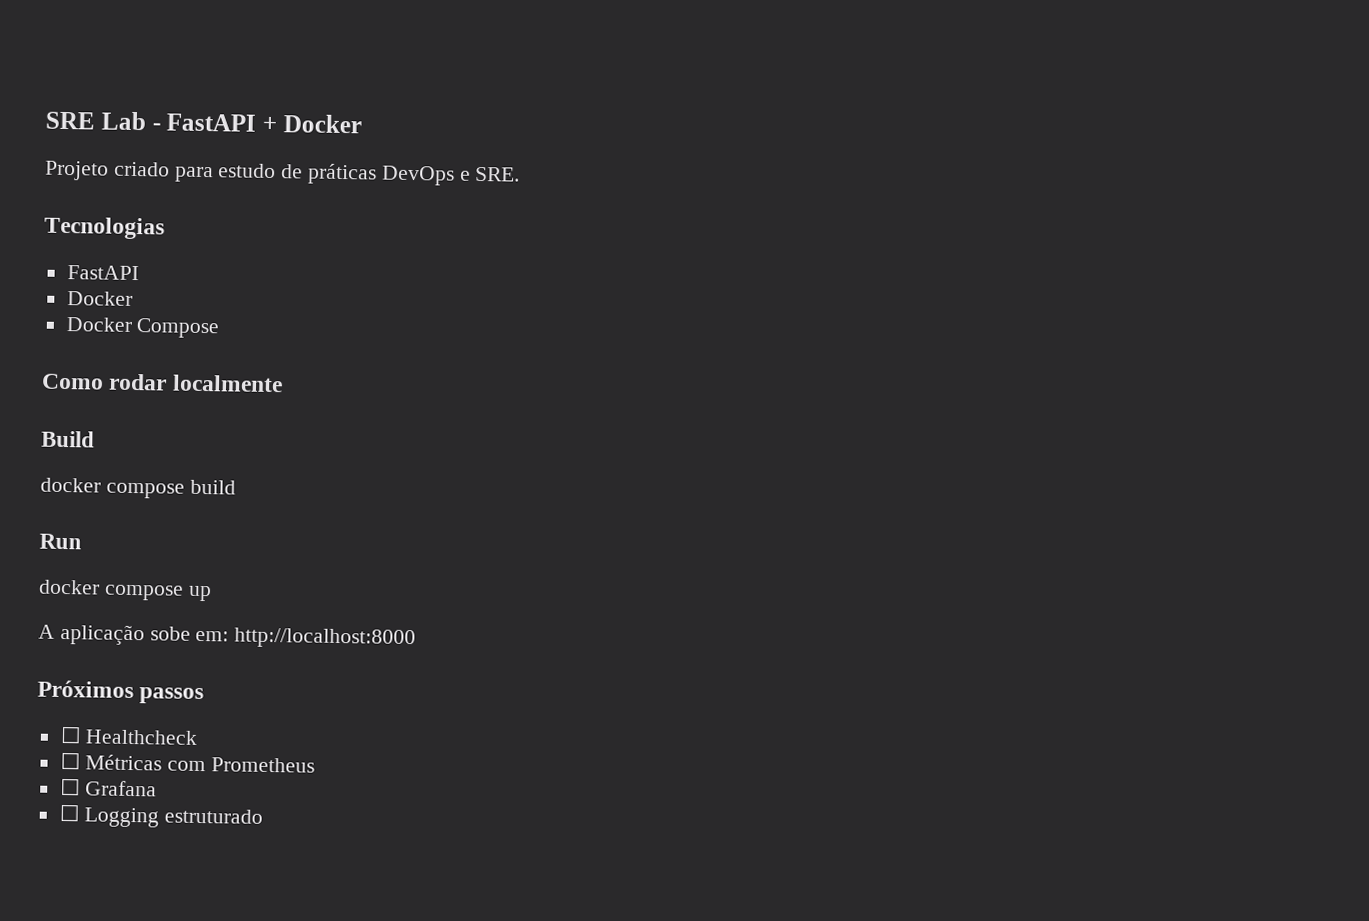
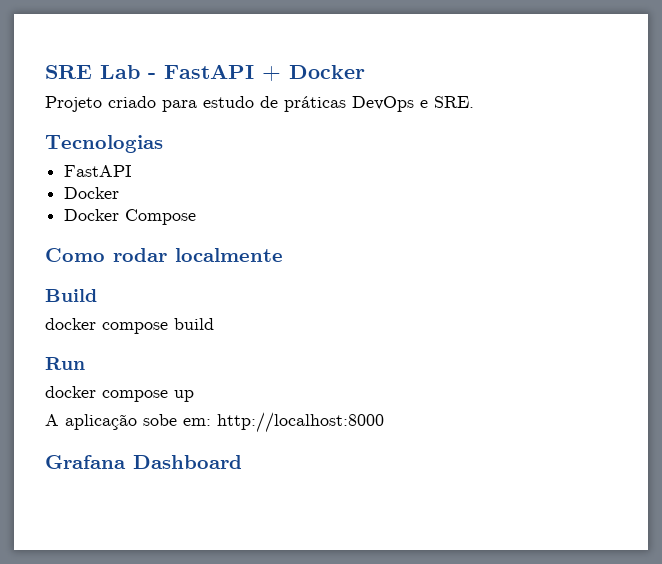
[37,679,205,705] [59,725,199,745] [59,751,316,773] [59,777,158,797] [58,803,264,828] Próximos passos // ☐ Healthcheck // ☐ Métricas com Prometheus // ☐ Grafana // ☐ Logging estruturado -> [45,455,242,469] Grafana Dashboard

